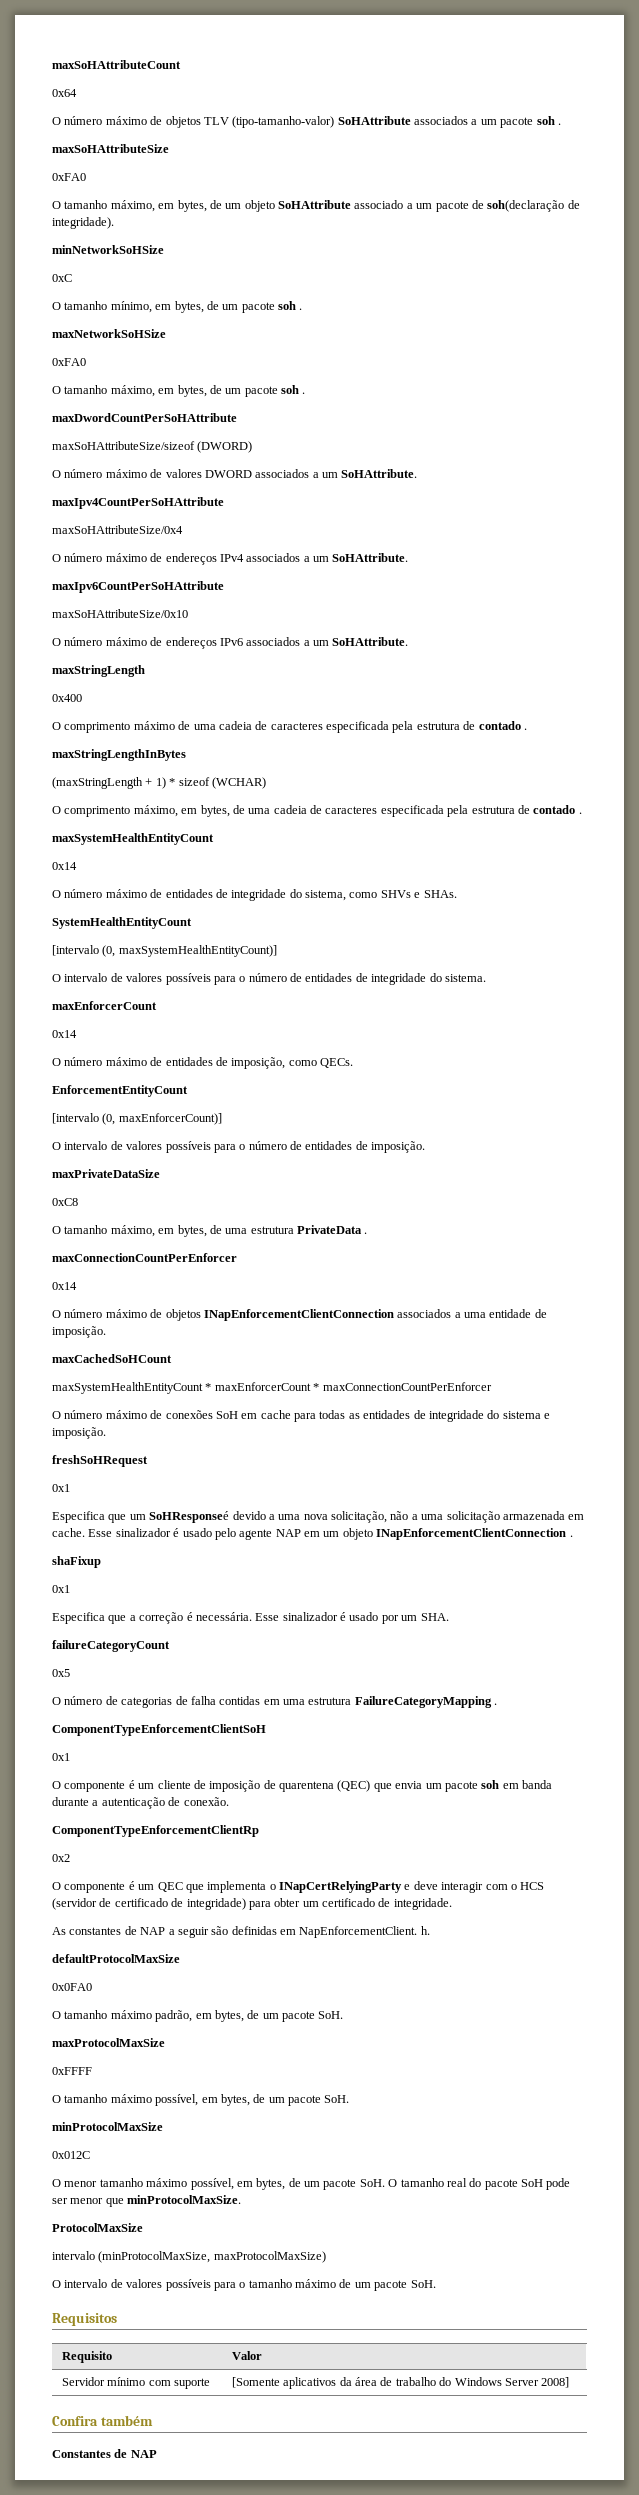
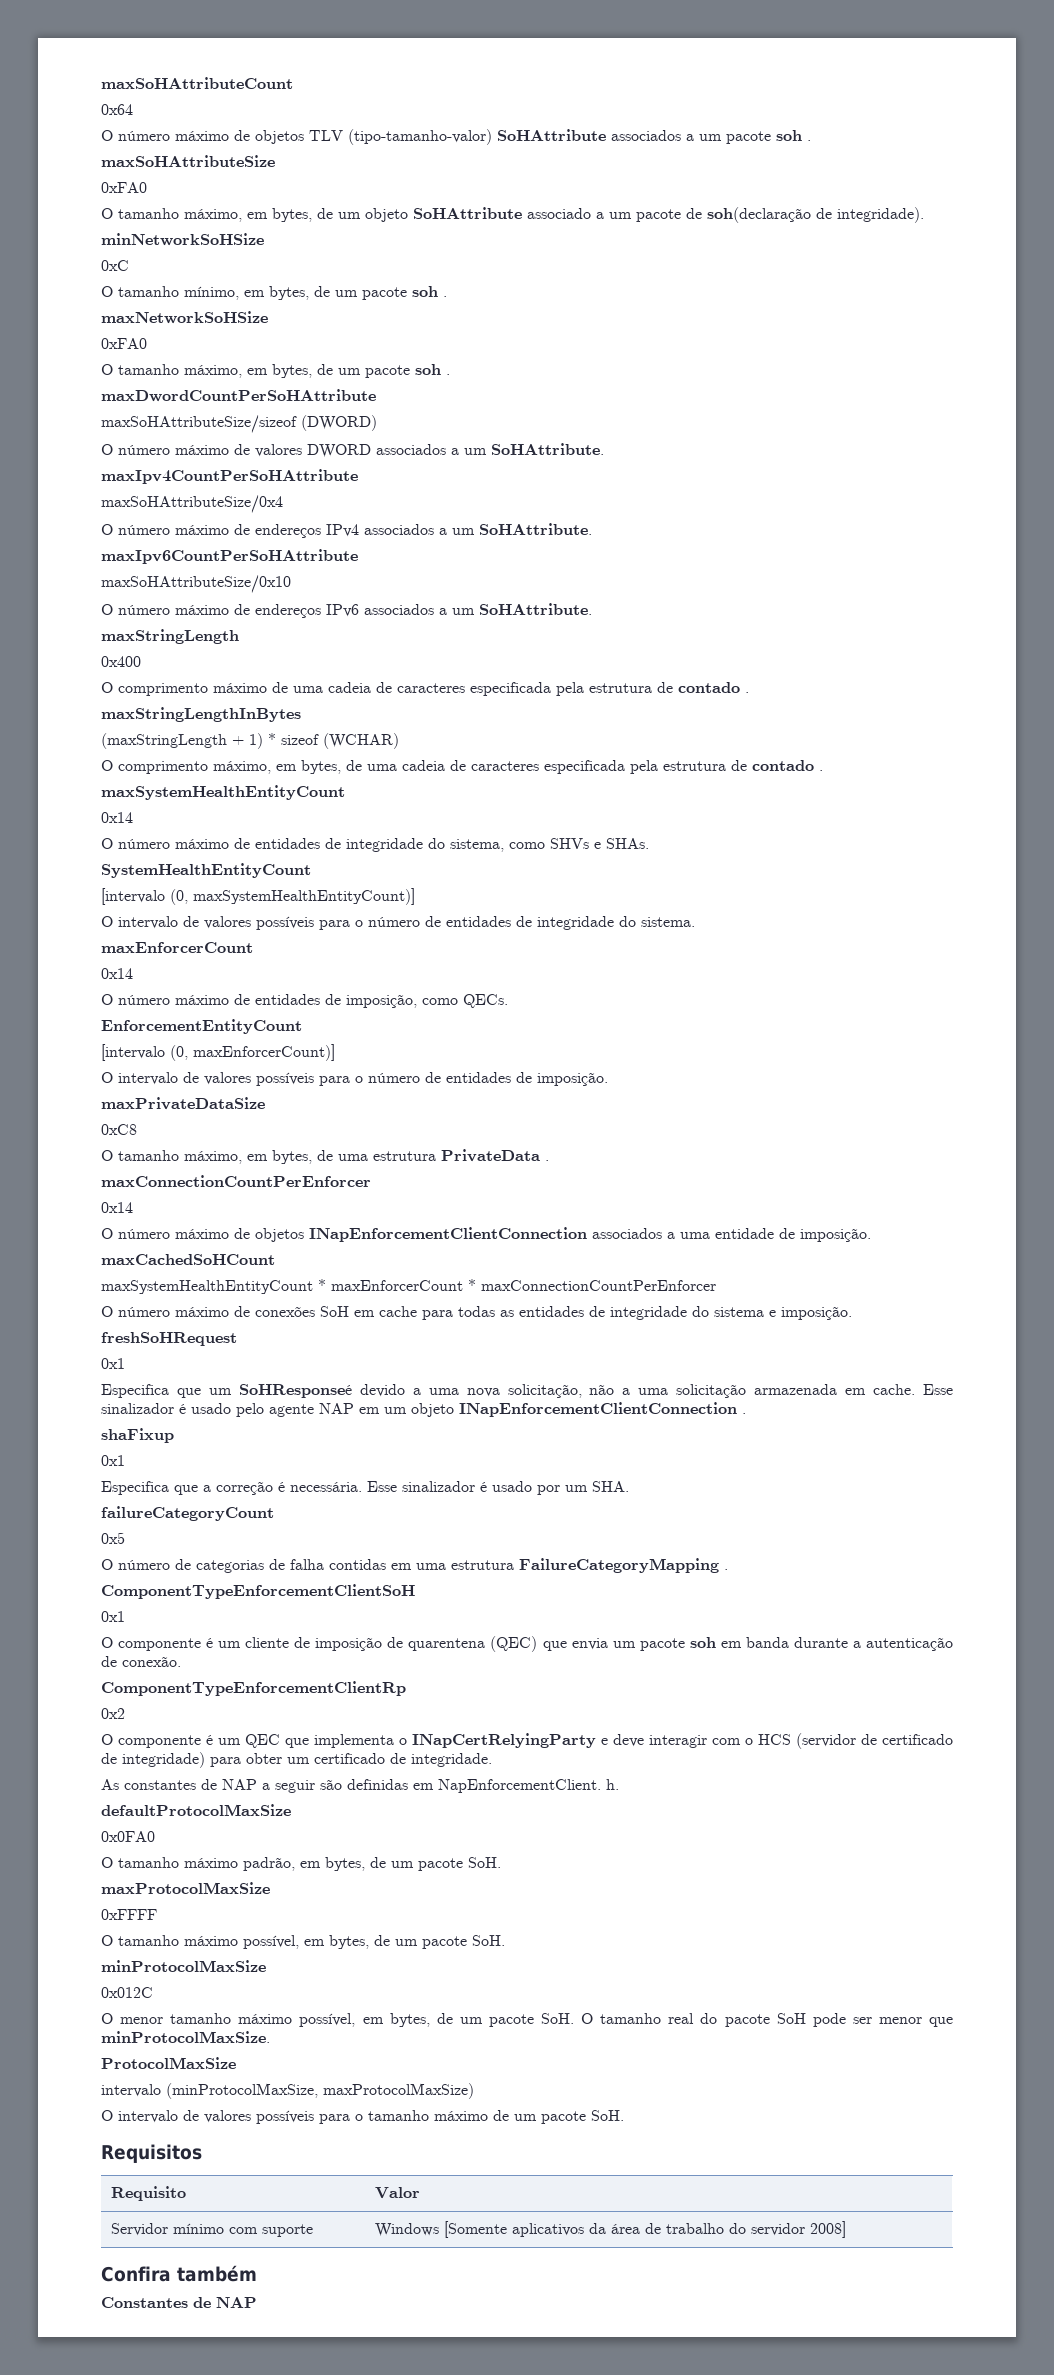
(211, 2383) none -> [374,2223,439,2237] Windows
[454,2377,539,2386] Windows Server -> [750,2223,805,2236] servidor

